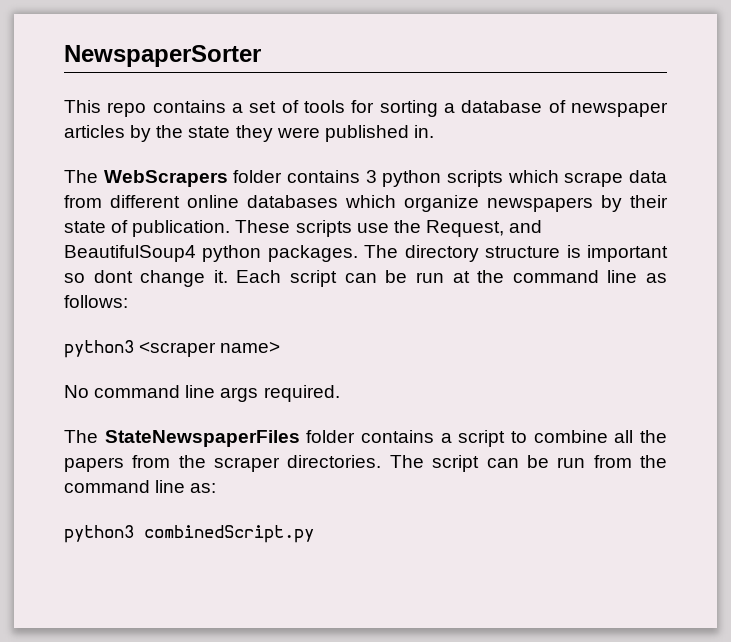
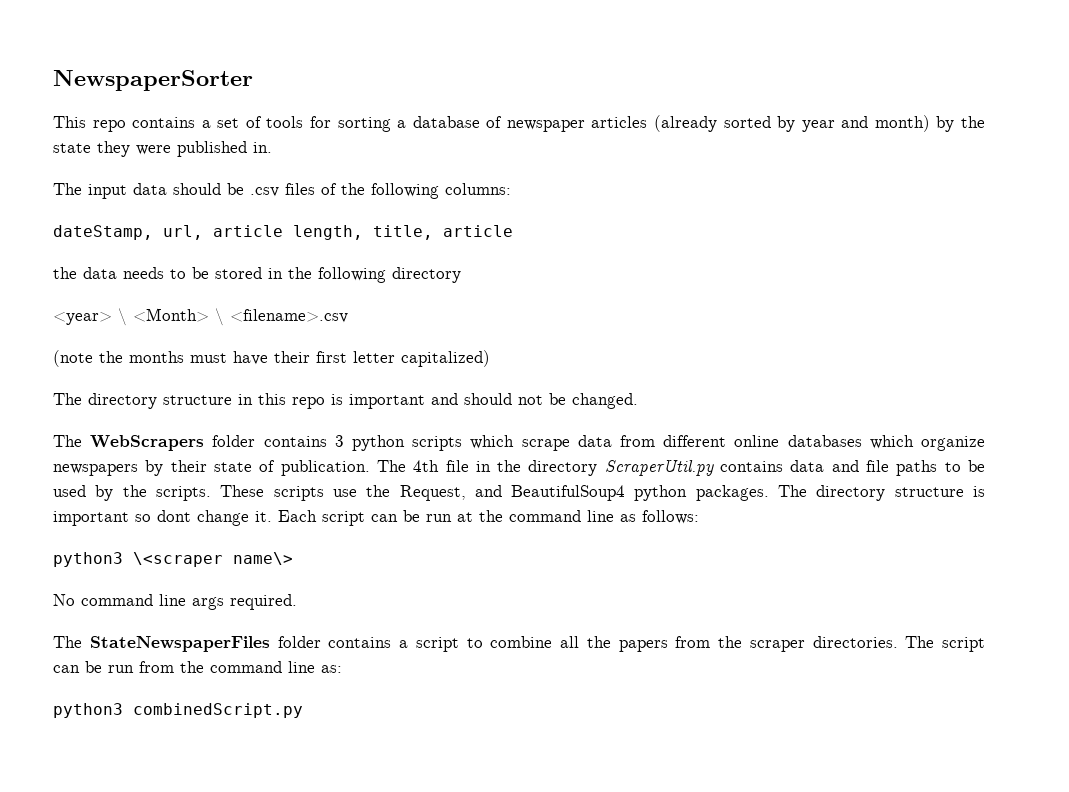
(125, 131) none -> [654,115,930,132] (already sorted by year and month)
(434, 131) none -> [53,183,511,199] [53,225,513,240] [53,267,461,283] [53,308,348,326] [53,350,490,367] [53,393,638,409] // The input data should be .csv files of the following columns: // dateStamp, url, article length, title, article // the data needs to be stored in the following directory // <year> \ <Month> \ <filename>.csv // (note the months must have their first letter capitalized) // The directory structure in this repo is important and should not be changed.
(231, 228) none -> [376,460,985,476] [53,485,211,501] The 4th file in the directory ScraperUtil.py contains data and file paths to be used by the scripts.
[139,341,281,357] <scraper name> -> [133,552,293,567] \<scraper name\>

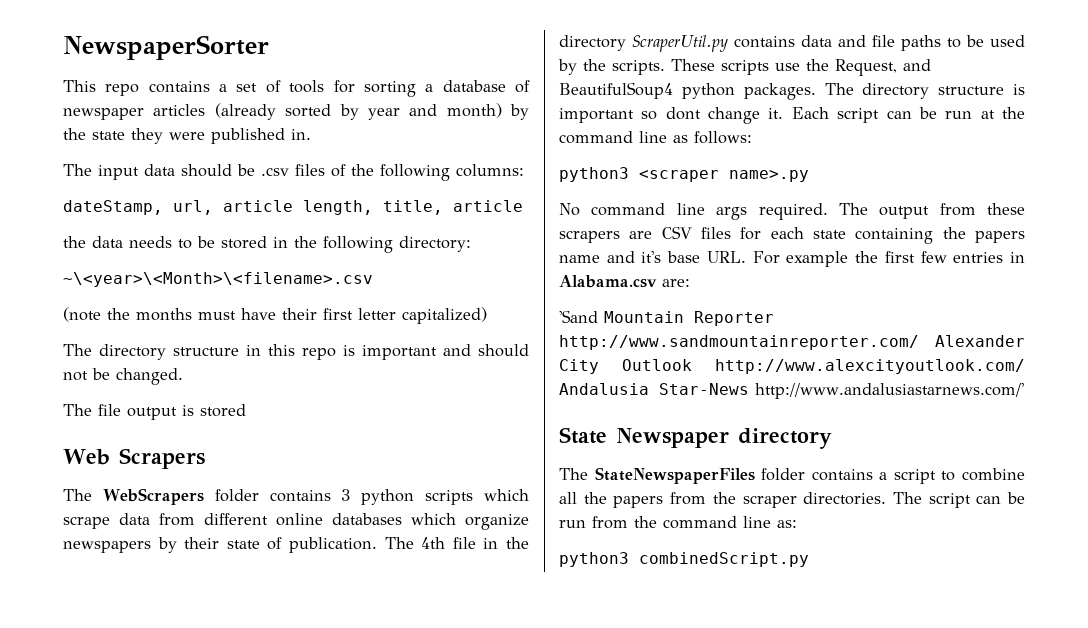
[392,267,461,283] [53,308,348,326] directory // <year> \ <Month> \ <filename>.csv -> [399,236,471,252] [63,272,373,287] directory: // ~\<year>\<Month>\<filename>.csv
(638, 401) none -> [63,404,246,420] [63,448,205,469] // The file output is stored // Web Scrapers
[133,552,293,567] \<scraper name\> -> [639,170,809,182] <scraper name>.py
(297, 602) none -> [838,203,1025,219] [559,226,1025,244] [559,251,1025,267] [559,275,690,288] [559,310,774,326] [559,335,1025,350] [559,359,1025,374] [559,383,1024,399] [559,427,832,449] The output from these scrapers are CSV files for each state containing the papers name and it's base URL. For example the first few entries in Alabama.csv are: // 'Sand Mountain Reporter http://www.sandmountainreporter.com/ Alexander City Outlook http://www.alexcityoutlook.com/ Andalusia Star-News http://www.andalusiastarnews.com/' // State Newspaper directory

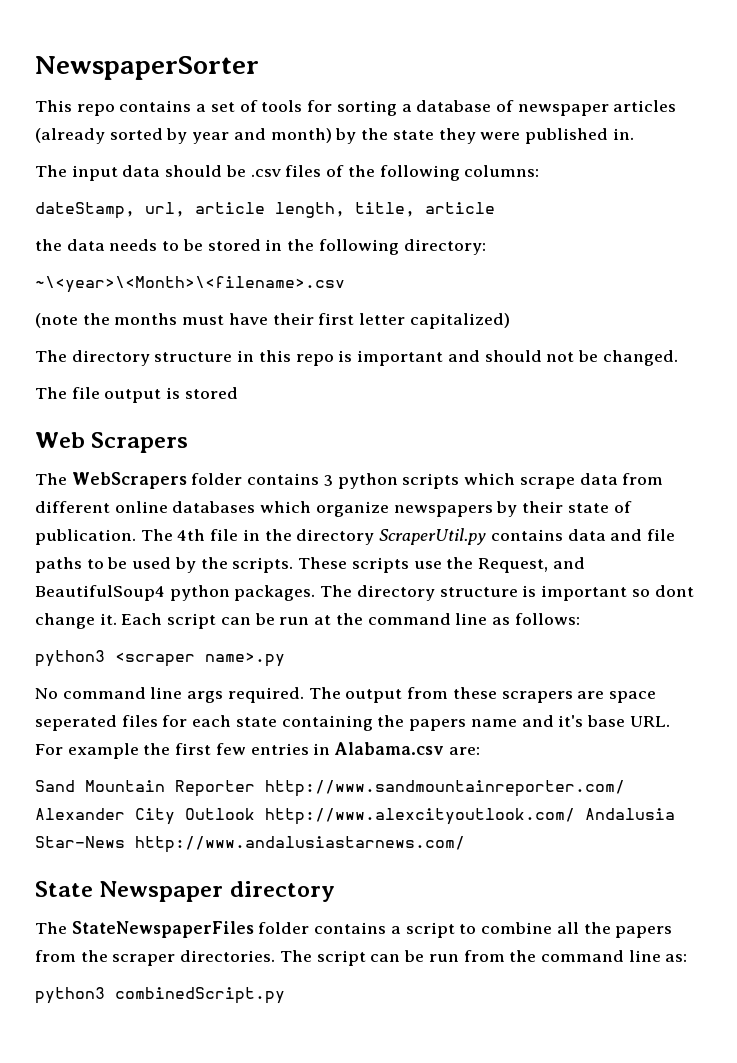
[661,226,692,239] CSV -> [608,691,656,703] [35,715,117,731] space seperated
[559,310,598,323] 'Sand -> [35,780,75,792] Sand
[755,383,1024,399] http://www.andalusiastarnews.com/' -> [135,836,465,853] http://www.andalusiastarnews.com/

